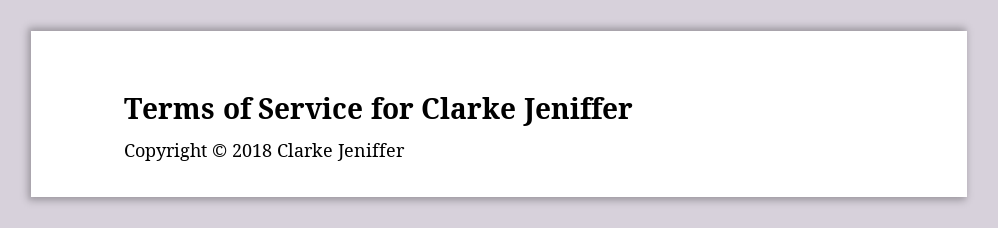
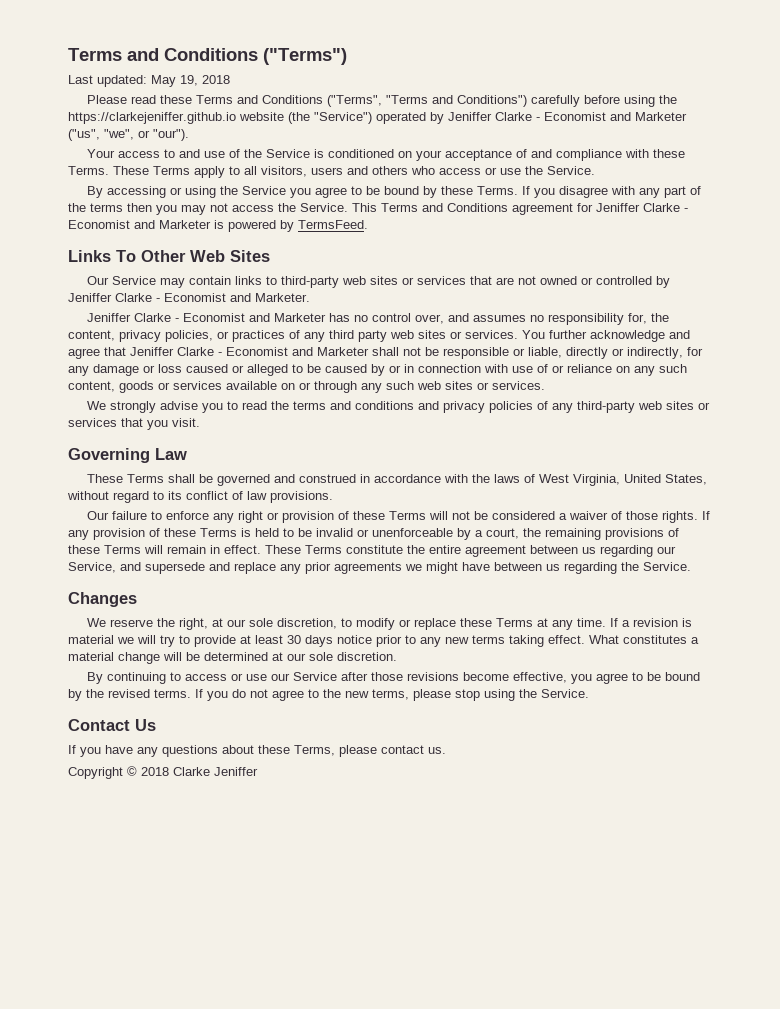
[124,97,633,126] Terms of Service for Clarke Jeniffer -> [68,48,347,65] [68,75,230,87] [87,95,678,107] [68,112,687,124] [68,129,189,141] [87,149,686,161] [68,166,595,178] [87,186,702,198] [68,203,688,215] [68,220,368,232] [68,250,270,262] [87,276,671,288] [68,293,310,302] [87,313,670,325] [68,330,690,342] [68,347,703,359] [68,364,687,376] [68,381,545,393] [87,401,711,413] [68,418,200,430] [68,448,187,463] [87,474,708,486] [67,491,333,503] [87,511,711,523] [68,528,679,540] [68,545,676,557] [68,562,691,574] [68,592,137,607] [87,618,693,630] [68,635,699,647] [68,652,397,664] [87,672,701,684] [68,689,589,701] [68,719,156,731] [68,745,446,757] Terms and Conditions ("Terms") // Last updated: May 19, 2018 // Please read these Terms and Conditions ("Terms", "Terms and Conditions") carefully before using the https://clarkejeniffer.github.io website (the "Service") operated by Jeniffer Clarke - Economist and Marketer ("us", "we", or "our"). // Your access to and use of the Service is conditioned on your acceptance of and compliance with these Terms. These Terms apply to all visitors, users and others who access or use the Service. // By accessing or using the Service you agree to be bound by these Terms. If you disagree with any part of the terms then you may not access the Service. This Terms and Conditions agreement for Jeniffer Clarke - Economist and Marketer is powered by TermsFeed. // Links To Other Web Sites // Our Service may contain links to third-party web sites or services that are not owned or controlled by Jeniffer Clarke - Economist and Marketer. // Jeniffer Clarke - Economist and Marketer has no control over, and assumes no responsibility for, the content, privacy policies, or practices of any third party web sites or services. You further acknowledge and agree that Jeniffer Clarke - Economist and Marketer shall not be responsible or liable, directly or indirectly, for any damage or loss caused or alleged to be caused by or in connection with use of or reliance on any such content, goods or services available on or through any such web sites or services. // We strongly advise you to read the terms and conditions and privacy policies of any third-party web sites or services that you visit. // Governing Law // These Terms shall be governed and construed in accordance with the laws of West Virginia, United States, without regard to its conflict of law provisions. // Our failure to enforce any right or provision of these Terms will not be considered a waiver of those rights. If any provision of these Terms is held to be invalid or unenforceable by a court, the remaining provisions of these Terms will remain in effect. These Terms constitute the entire agreement between us regarding our Service, and supersede and replace any prior agreements we might have between us regarding the Service. // Changes // We reserve the right, at our sole discretion, to modify or replace these Terms at any time. If a revision is material we will try to provide at least 30 days notice prior to any new terms taking effect. What constitutes a material change will be determined at our sole discretion. // By continuing to access or use our Service after those revisions become effective, you agree to be bound by the revised terms. If you do not agree to the new terms, please stop using the Service. // Contact Us // If you have any questions about these Terms, please contact us.

